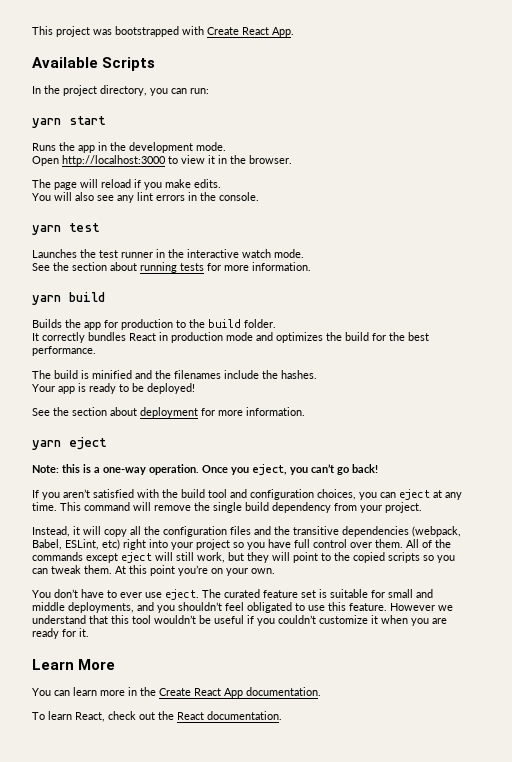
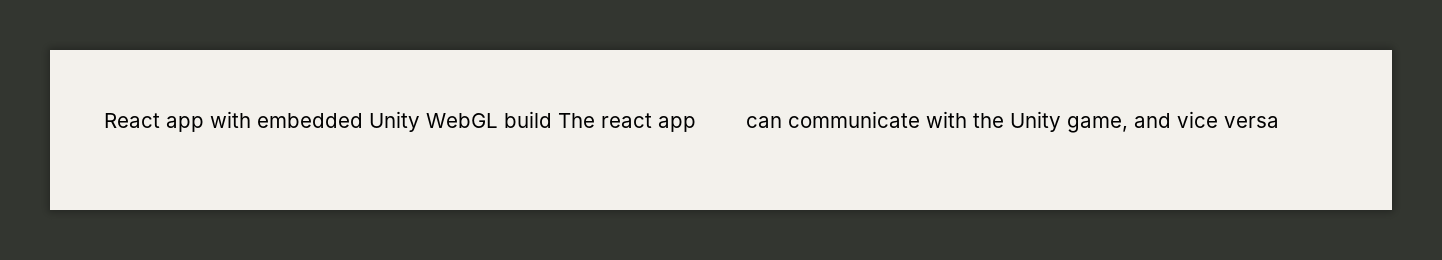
[32,26,294,37] [32,57,156,71] [32,85,209,96] [32,116,106,128] [32,142,226,153] [32,155,292,166] [32,179,221,190] [32,192,259,203] [32,223,100,235] [32,249,304,258] [32,262,311,273] [32,292,105,305] [32,319,276,330] [32,332,429,343] [32,346,96,356] [32,370,317,379] [32,383,195,394] [32,407,305,418] [32,437,107,450] [32,464,378,476] [32,489,462,500] [32,502,422,513] [32,526,461,537] [32,539,451,550] [32,552,455,563] [32,565,275,576] [32,589,433,600] [32,602,453,613] [32,615,447,626] [32,628,89,639] [32,659,116,670] [32,687,321,698] [32,711,282,722] This project was bootstrapped with Create React App. // Available Scripts // In the project directory, you can run: // yarn start // Runs the app in the development mode. // Open http://localhost:3000 to view it in the browser. // The page will reload if you make edits. // You will also see any lint errors in the console. // yarn test // Launches the test runner in the interactive watch mode. // See the section about running tests for more information. // yarn build // Builds the app for production to the build folder. // It correctly bundles React in production mode and optimizes the build for the best performance. // The build is minified and the filenames include the hashes. // Your app is ready to be deployed! // See the section about deployment for more information. // yarn eject // Note: this is a one-way operation. Once you eject, you can’t go back! // If you aren’t satisfied with the build tool and configuration choices, you can eject at any time. This command will remove the single build dependency from your project. // Instead, it will copy all the configuration files and the transitive dependencies (webpack, Babel, ESLint, etc) right into your project so you have full control over them. All of the commands except eject will still work, but they will point to the copied scripts so you can tweak them. At this point you’re on your own. // You don’t have to ever use eject. The curated feature set is suitable for small and middle deployments, and you shouldn’t feel obligated to use this feature. However we understand that this tool wouldn’t be useful if you couldn’t customize it when you are ready for it. // Learn More // You can learn more in the Create React App documentation. // To learn React, check out the React documentation. -> [104,111,1279,133] React app with embedded Unity WebGL build The react app can communicate with the Unity game, and vice versa

